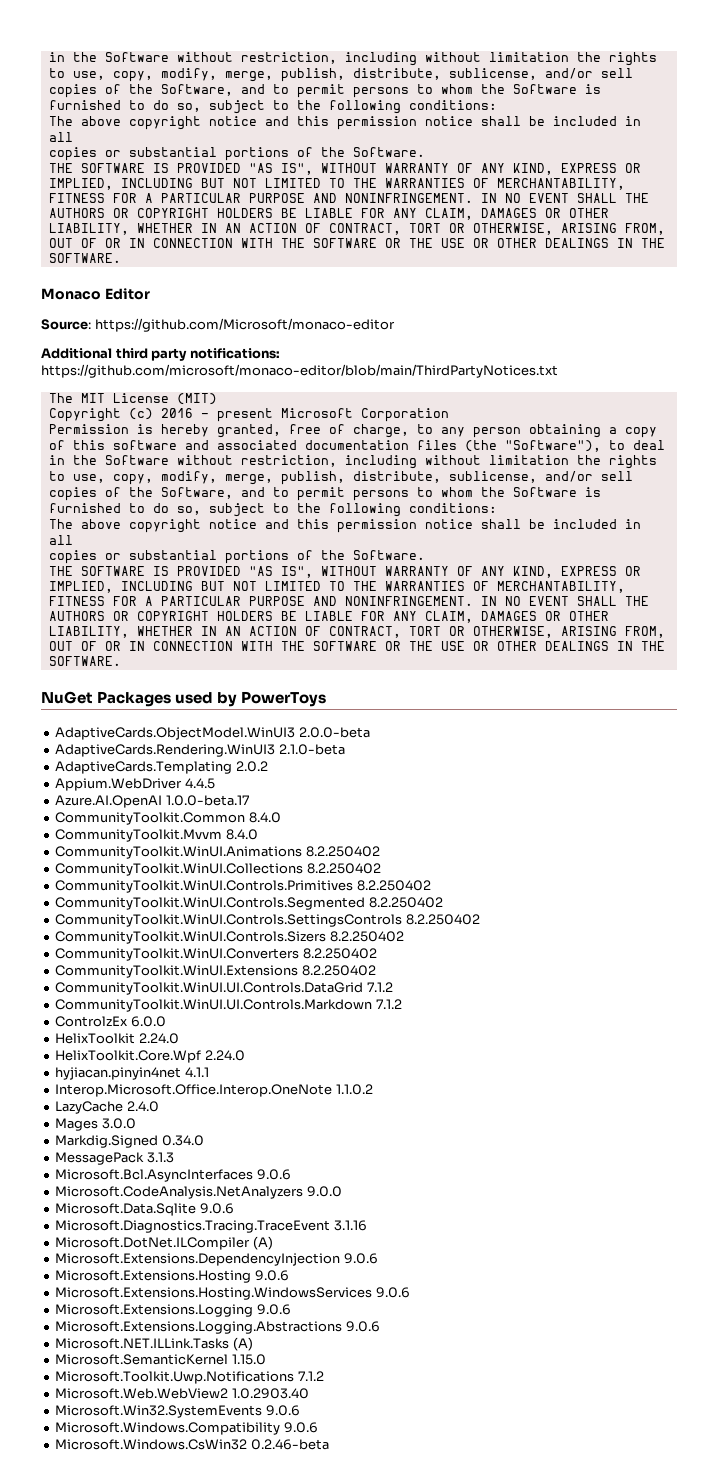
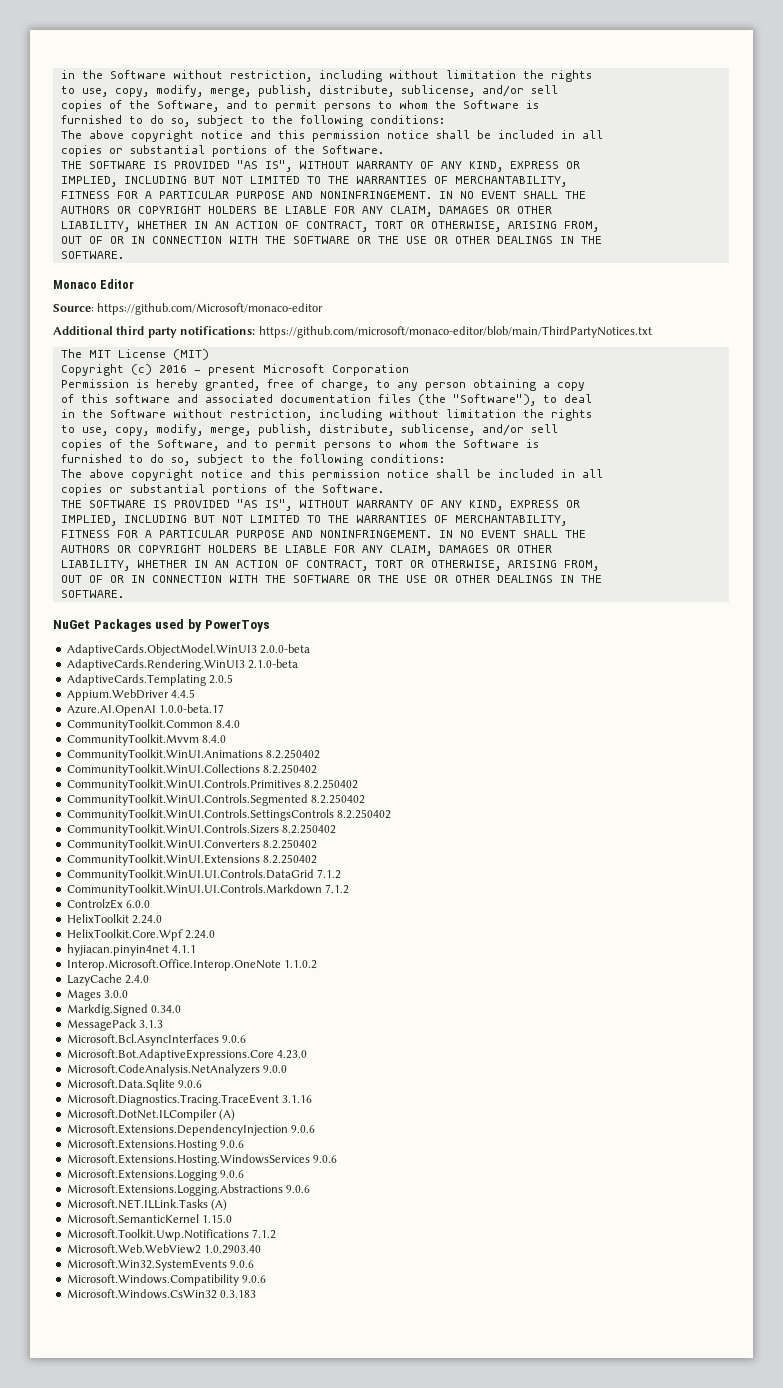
[235,761,268,772] 2.0.2 -> [209,674,234,684] 2.0.5
(291, 1174) none -> [66,1049,308,1061] // Microsoft.Bot.AdaptiveExpressions.Core 4.23.0
[250,1439,329,1450] 0.2.46-beta -> [220,1290,257,1298] 0.3.183

